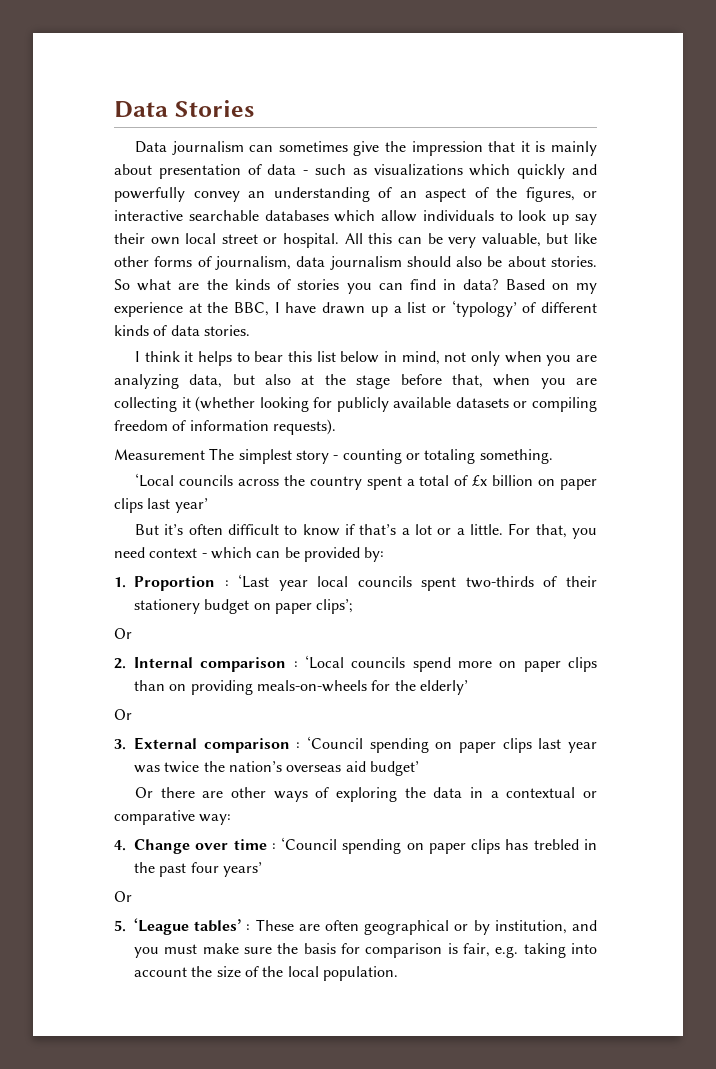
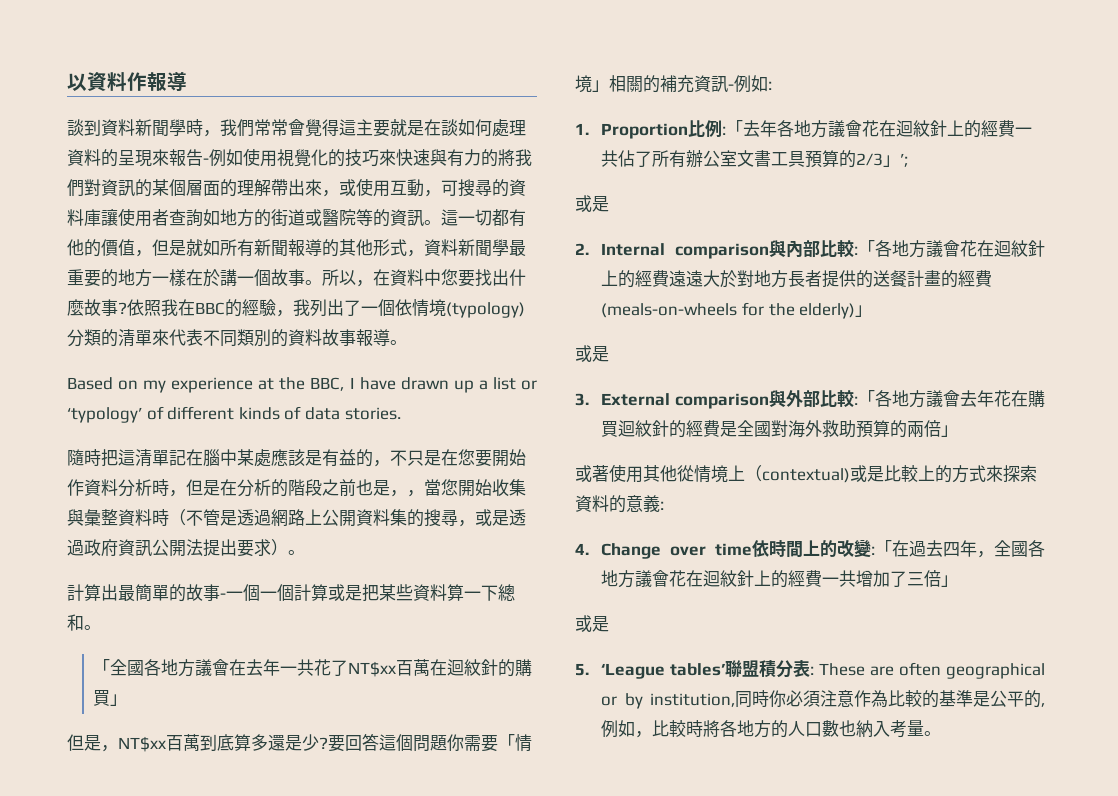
[114,100,254,118] [135,141,597,156] [114,164,598,179] [114,187,597,202] [114,210,597,225] [114,233,598,248] [114,256,597,270] [114,279,499,294] Data Stories // Data journalism can sometimes give the impression that it is mainly about presentation of data - such as visualizations which quickly and powerfully convey an understanding of an aspect of the figures, or interactive searchable databases which allow individuals to look up say their own local street or hospital. All this can be very valuable, but like other forms of journalism, data journalism should also be about stories. So what are the kinds of stories you can find in data? -> [67,71,187,91] [67,119,526,137] [67,148,532,167] [67,178,526,197] [67,208,526,227] [67,239,526,257] [67,269,526,287] [67,299,525,318] [67,329,407,347] 以資料作報導 // 談到資料新聞學時，我們常常會覺得這主要就是在談如何處理資料的呈現來報告-例如使用視覺化的技巧來快速與有力的將我們對資訊的某個層面的理解帶出來，或使用互動，可搜尋的資料庫讓使用者查詢如地方的街道或醫院等的資訊。這一切都有他的價值，但是就如所有新聞報導的其他形式，資料新聞學最重要的地方一樣在於講一個故事。所以，在資料中您要找出什麼故事?依照我在BBC的經驗，我列出了一個依情境(typology)分類的清單來代表不同類別的資料故事報導。 //
[135,351,598,366] [114,374,598,389] [114,396,597,412] [114,419,336,435] [114,448,553,464] [135,473,597,490] [114,498,208,513] [135,523,597,539] [114,547,385,562] [114,574,597,591] [134,599,354,614] [114,628,132,639] [114,655,597,672] [134,680,468,695] [114,709,132,720] [114,736,597,753] [134,761,419,776] [135,787,597,802] [114,810,232,825] [114,837,597,854] [134,862,262,877] [114,891,132,902] I think it helps to bear this list below in mind, not only when you are analyzing data, but also at the stage before that, when you are collecting it (whether looking for publicly available datasets or compiling freedom of information requests). // Measurement The simplest story - counting or totaling something. // ‘Local councils across the country spent a total of £x billion on paper clips last year’ // But it’s often difficult to know if that’s a lot or a little. For that, you need context - which can be provided by: // 1. Proportion : ‘Last year local councils spent two-thirds of their stationery budget on paper clips’; // Or // 2. Internal comparison : ‘Local councils spend more on paper clips than on providing meals-on-wheels for the elderly’ // Or // 3. External comparison : ‘Council spending on paper clips last year was twice the nation’s overseas aid budget’ // Or there are other ways of exploring the data in a contextual or comparative way: // 4. Change over time : ‘Council spending on paper clips has trebled in the past four years’ // Or -> [67,449,526,467] [67,479,526,497] [67,509,526,527] [67,539,305,557] [67,584,515,602] [67,614,101,631] [93,659,533,677] [93,690,128,706] [67,733,532,752] [575,75,772,93] [575,120,1033,139] [601,150,909,168] [575,195,609,212] [575,240,1045,259] [601,270,993,288] [601,302,873,319] [575,345,609,362] [575,390,1045,409] [601,420,959,438] [575,464,1037,483] [575,495,664,513] [575,539,1045,559] [601,570,959,588] [575,615,609,632] 隨時把這清單記在腦中某處應該是有益的，不只是在您要開始作資料分析時，但是在分析的階段之前也是，，當您開始收集與彙整資料時（不管是透過網路上公開資料集的搜尋，或是透過政府資訊公開法提出要求）。 // 計算出最簡單的故事-一個一個計算或是把某些資料算一下總和。 // 「全國各地方議會在去年一共花了NT$xx百萬在迴紋針的購買」 // 但是，NT$xx百萬到底算多還是少?要回答這個問題你需要「情境」相關的補充資訊-例如: // 1. Proportion比例:「去年各地方議會花在迴紋針上的經費一共佔了所有辦公室文書工具預算的2/3」’; // 或是 // 2. Internal comparison與內部比較:「各地方議會花在迴紋針上的經費遠遠大於對地方長者提供的送餐計畫的經費(meals-on-wheels for the elderly)」 // 或是 // 3. External comparison與外部比較:「各地方議會去年花在購買迴紋針的經費是全國對海外救助預算的兩倍」 // 或著使用其他從情境上（contextual)或是比較上的方式來探索資料的意義: // 4. Change over time依時間上的改變:「在過去四年，全國各地方議會花在迴紋針上的經費一共增加了三倍」 // 或是
(242, 925) none -> [725,660,811,678] 聯盟積分表
[571,920,597,931] [134,943,597,958] [134,966,398,981] and you must make sure the basis for comparison is fair, e.g. taking into account the size of the local population. -> [735,690,1045,708] [601,720,942,738] 同時你必須注意作為比較的基準是公平的,例如，比較時將各地方的人口數也納入考量。

